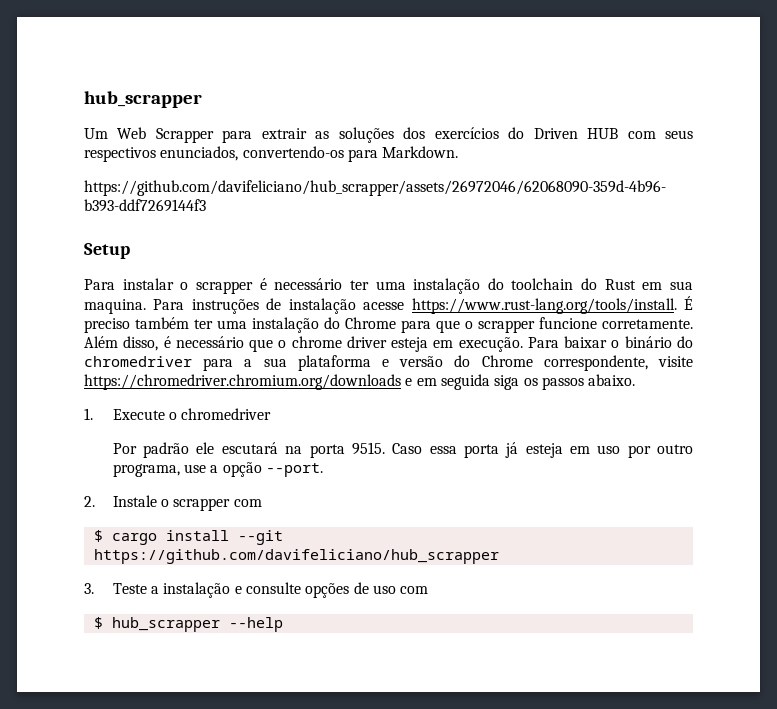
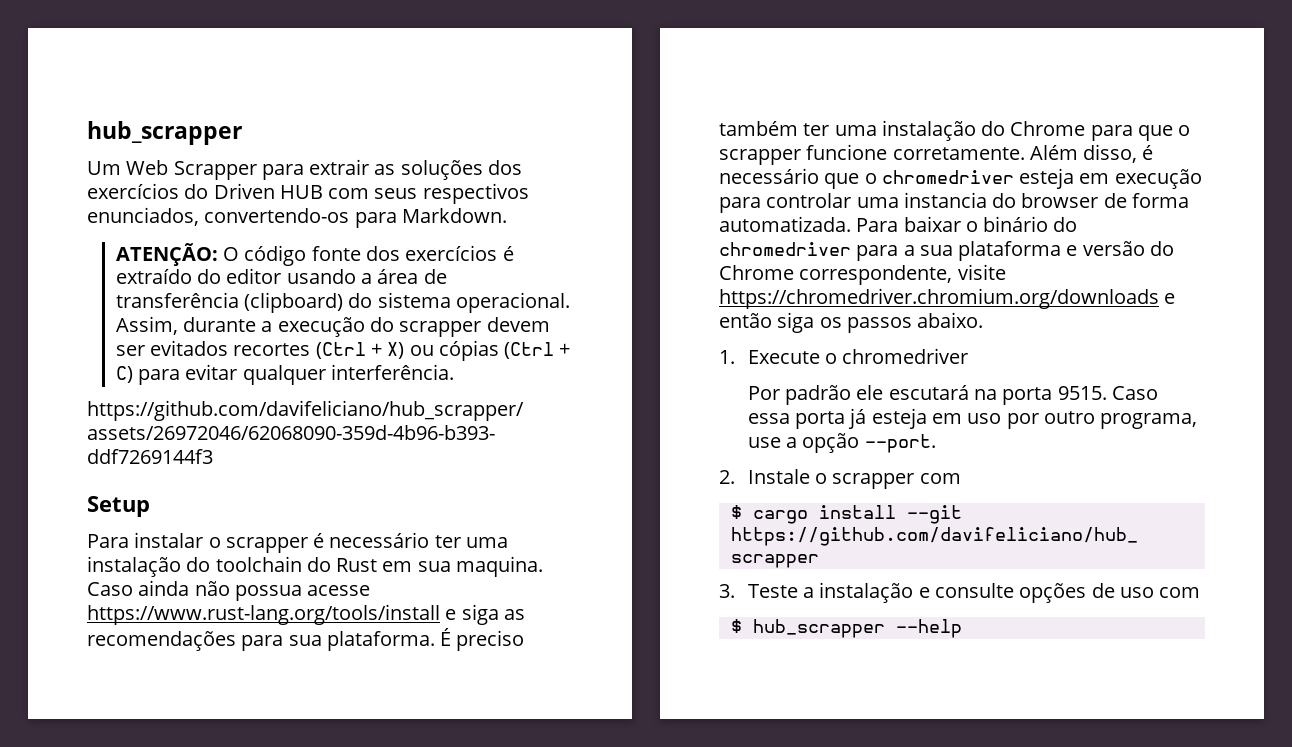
(459, 152) none -> [115,243,514,266] [115,268,447,284] [115,292,570,313] [115,316,550,337] [115,340,571,361] [115,364,454,385] // ATENÇÃO: O código fonte dos exercícios é extraído do editor usando a área de transferência (clipboard) do sistema operacional. Assim, durante a execução do scrapper devem ser evitados recortes (Ctrl + X) ou cópias (Ctrl + C) para evitar qualquer interferência.
[153,298,677,314] Para instruções de instalação acesse https://www.rust-lang.org/tools/install. -> [87,580,371,601] [87,604,525,625] [87,631,435,651] Caso ainda não possua acesse https://www.rust-lang.org/tools/install e siga as recomendações para sua plataforma.
[291,336,523,352] chrome driver esteja em execução. -> [881,168,1202,189] [719,192,1189,213] [719,216,851,232] chromedriver esteja em execução para controlar uma instancia do browser de forma automatizada.
[416,374,490,390] em seguida -> [719,313,772,328] então

